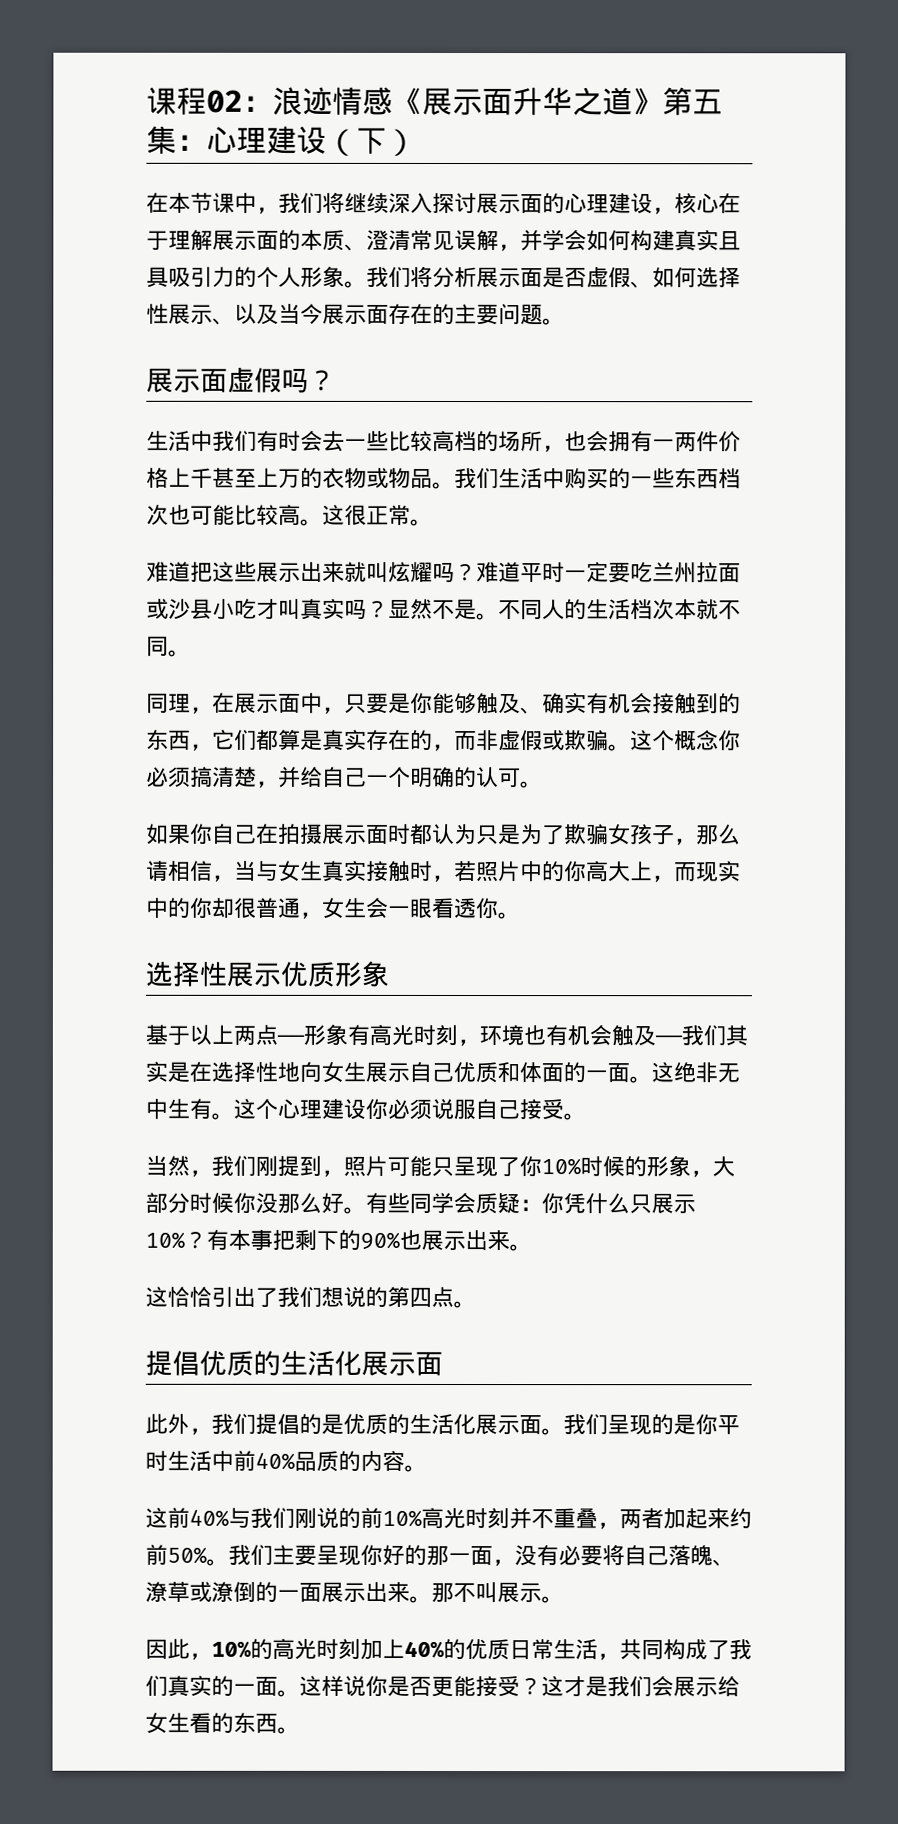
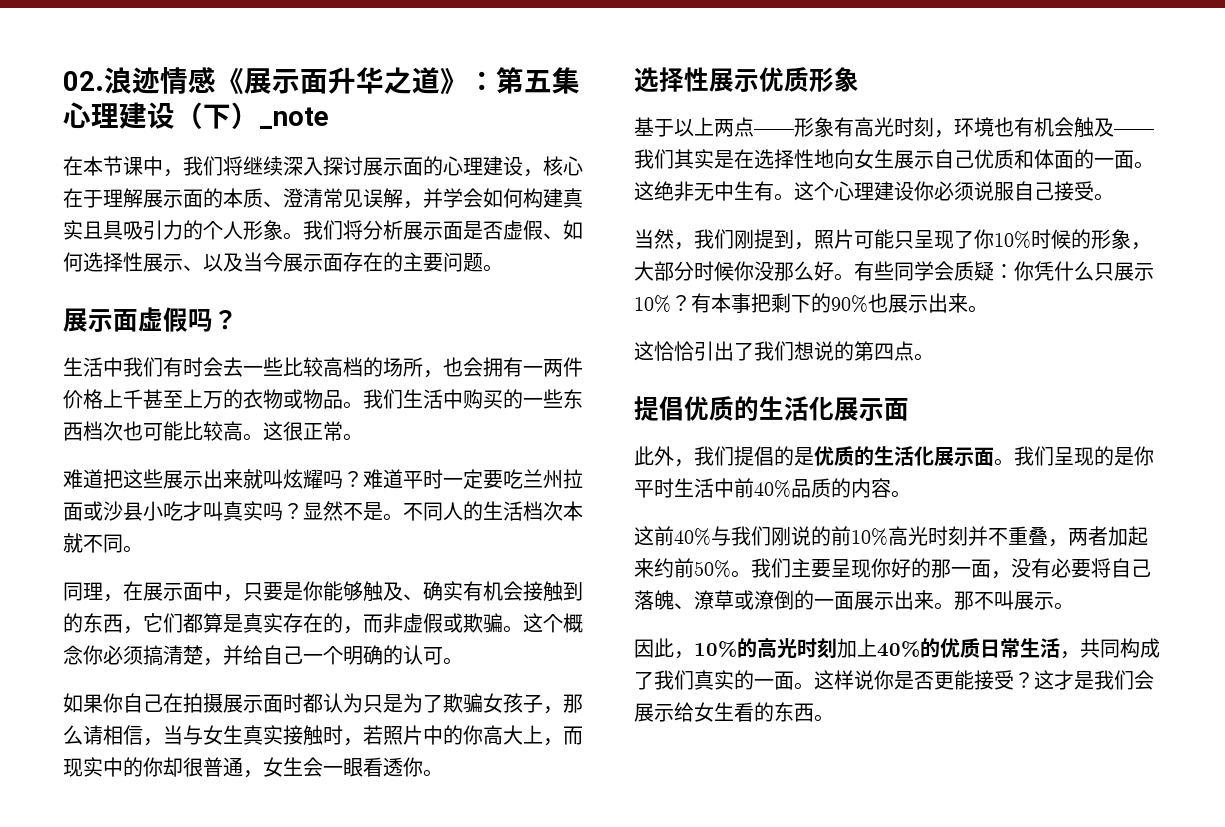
[146,86,273,115] 课程02： -> [63,71,104,91] 02.
[662,87,723,116] [146,125,207,154] 第五集： -> [468,67,580,94] ：第五集
(417, 142) none -> [259,107,329,129] _note

